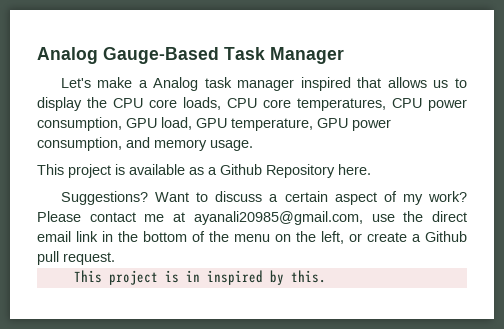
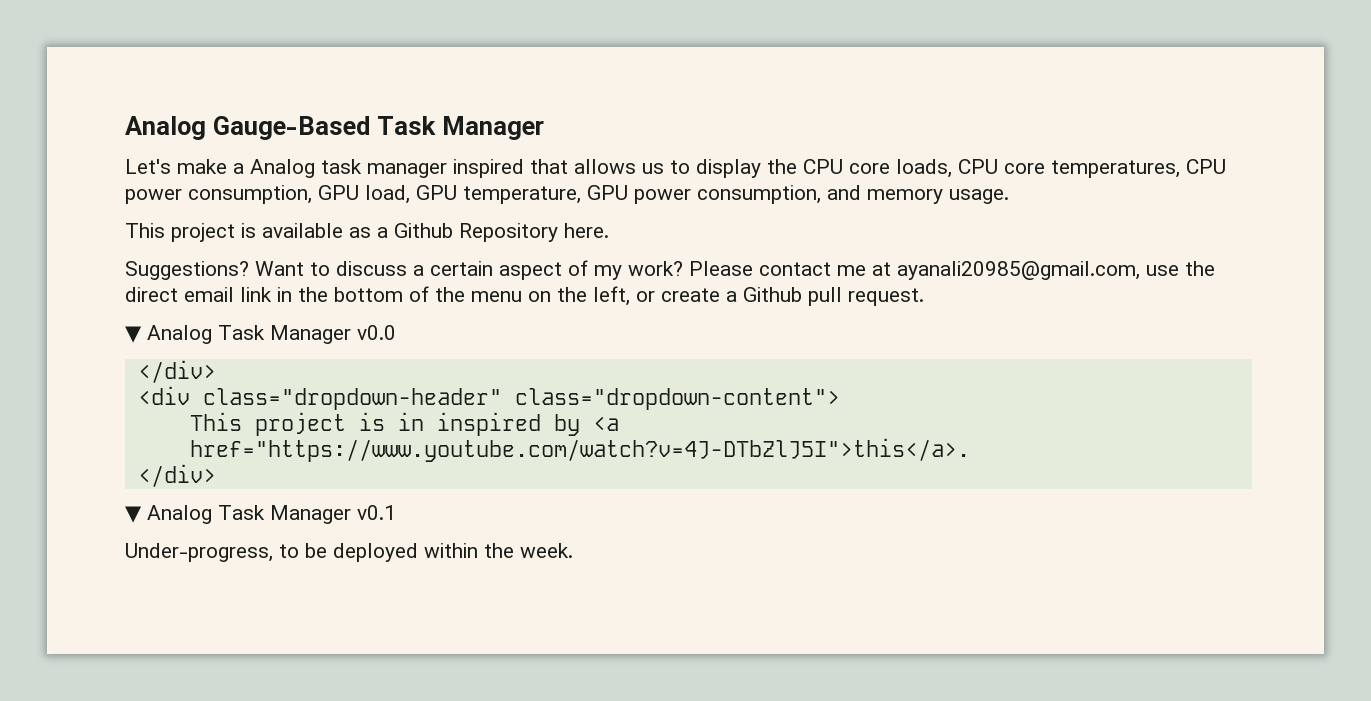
(115, 258) none -> [125,325,396,344] [137,360,216,383] [137,386,840,410] // ▼ Analog Task Manager v0.0 // </div> // <div class="dropdown-header" class="dropdown-content">
[290,270,326,283] this. -> [592,416,619,431] [189,438,970,462] [137,464,216,487] [125,505,396,524] [125,543,573,562] <a href="https://www.youtube.com/watch?v=4J-DTbZlJ5I">this</a>. // </div> // ▼ Analog Task Manager v0.1 // Under-progress, to be deployed within the week.

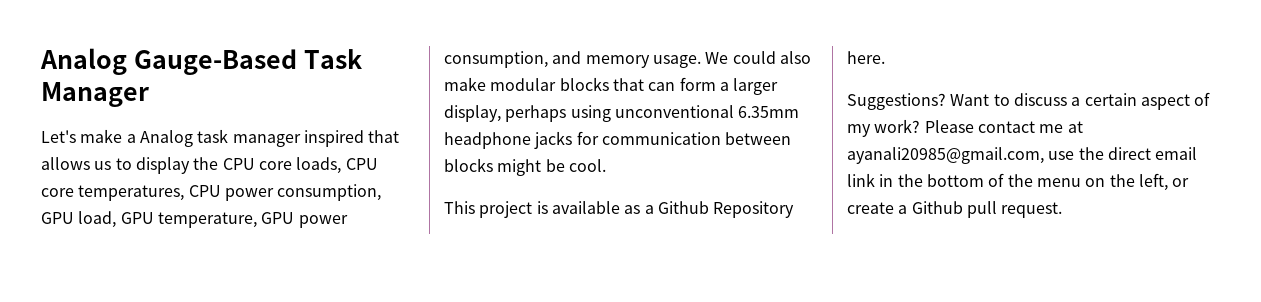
(1009, 196) none -> [705,51,811,64] [444,77,779,95] [444,105,800,122] [444,131,792,149] [444,158,606,176] We could also make modular blocks that can form a larger display, perhaps using unconventional 6.35mm headphone jacks for communication between blocks might be cool.
[125,325,396,344] [137,360,216,383] [137,386,840,410] [189,412,619,436] [189,438,970,462] [137,464,216,487] [125,505,396,524] [125,543,573,562] // ▼ Analog Task Manager v0.0 // </div> // <div class="dropdown-header" class="dropdown-content"> // This project is in inspired by <a href="https://www.youtube.com/watch?v=4J-DTbZlJ5I">this</a>. // </div> // ▼ Analog Task Manager v0.1 // Under-progress, to be deployed within the week. -> (1063, 210) none

